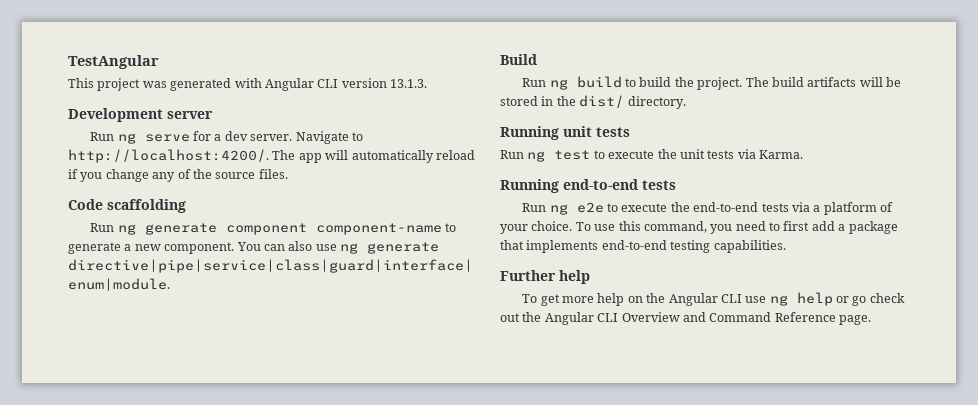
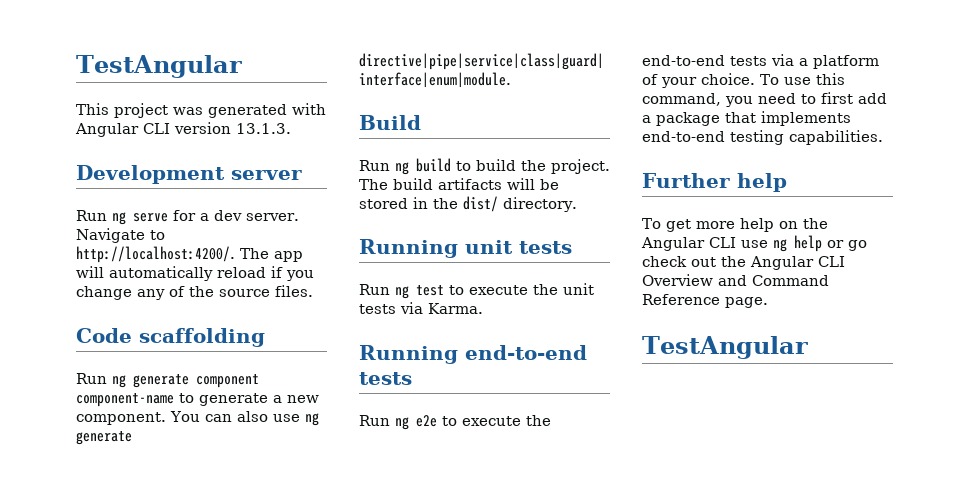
(871, 320) none -> [642,336,808,359] // TestAngular

